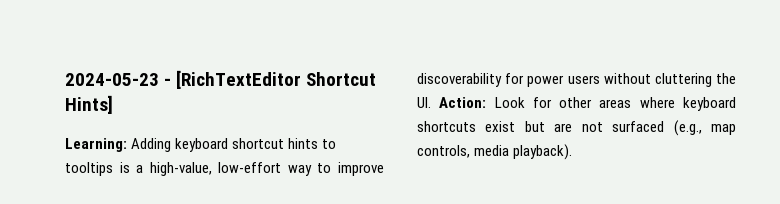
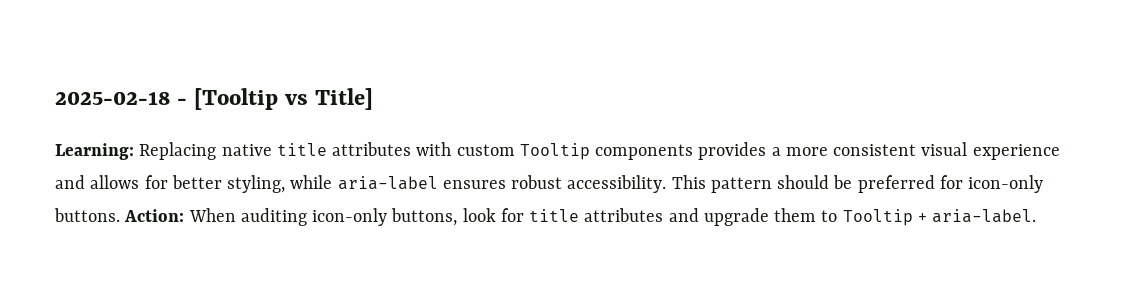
[65,70,377,89] [65,95,113,114] [65,138,337,152] [65,162,384,176] [417,73,736,87] [417,97,736,111] [417,120,736,136] [417,144,573,160] 2024-05-23 - [RichTextEditor Shortcut Hints] // Learning: Adding keyboard shortcut hints to tooltips is a high-value, low-effort way to improve discoverability for power users without cluttering the UI. Action: Look for other areas where keyboard shortcuts exist but are not surfaced (e.g., map controls, media playback). -> [55,88,374,110] [55,142,1060,160] [55,175,1044,193] [54,208,1037,226] 2025-02-18 - [Tooltip vs Title] // Learning: Replacing native title attributes with custom Tooltip components provides a more consistent visual experience and allows for better styling, while aria-label ensures robust accessibility. This pattern should be preferred for icon-only buttons. Action: When auditing icon-only buttons, look for title attributes and upgrade them to Tooltip + aria-label.

